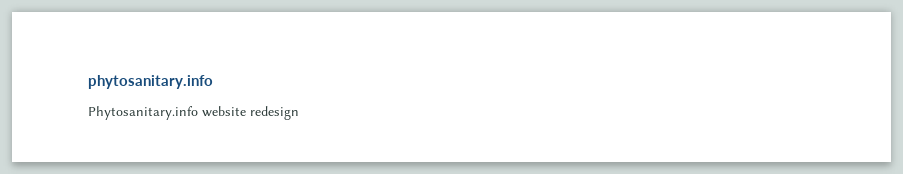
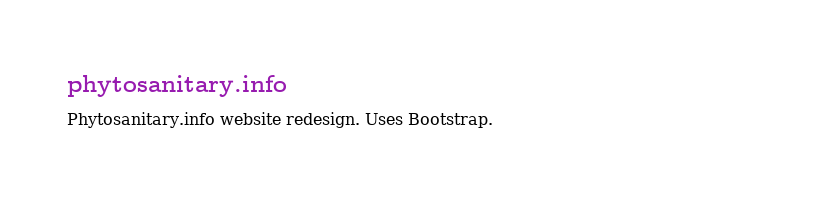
[250,106,299,120] redesign -> [285,112,493,128] redesign. Uses Bootstrap.

